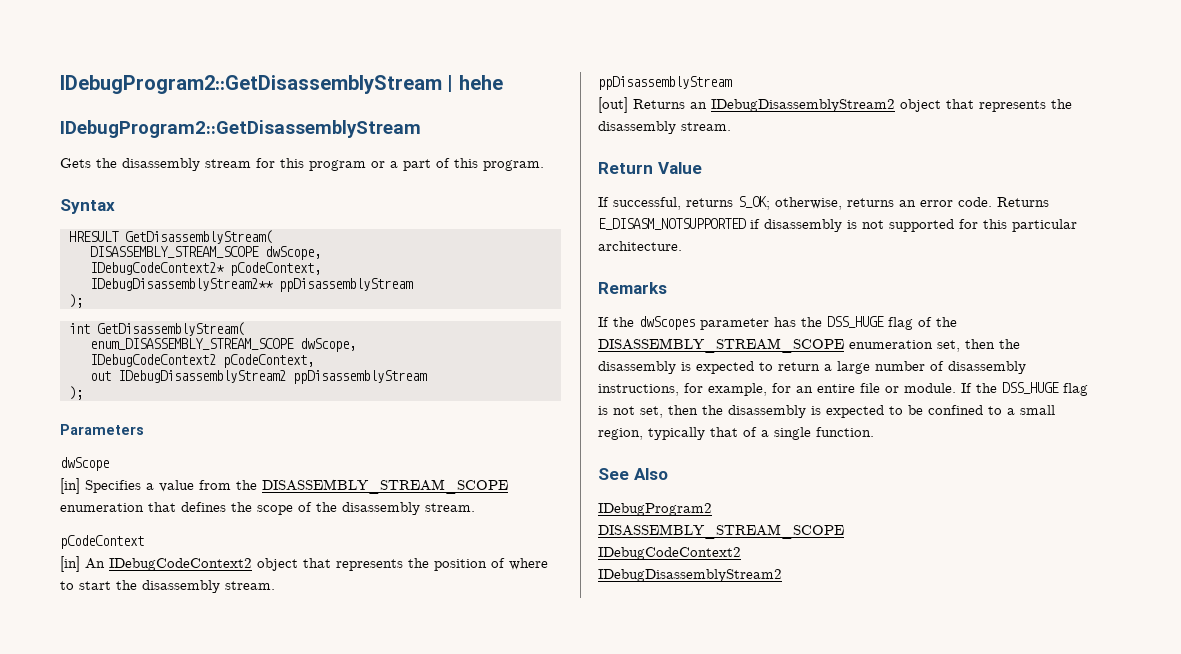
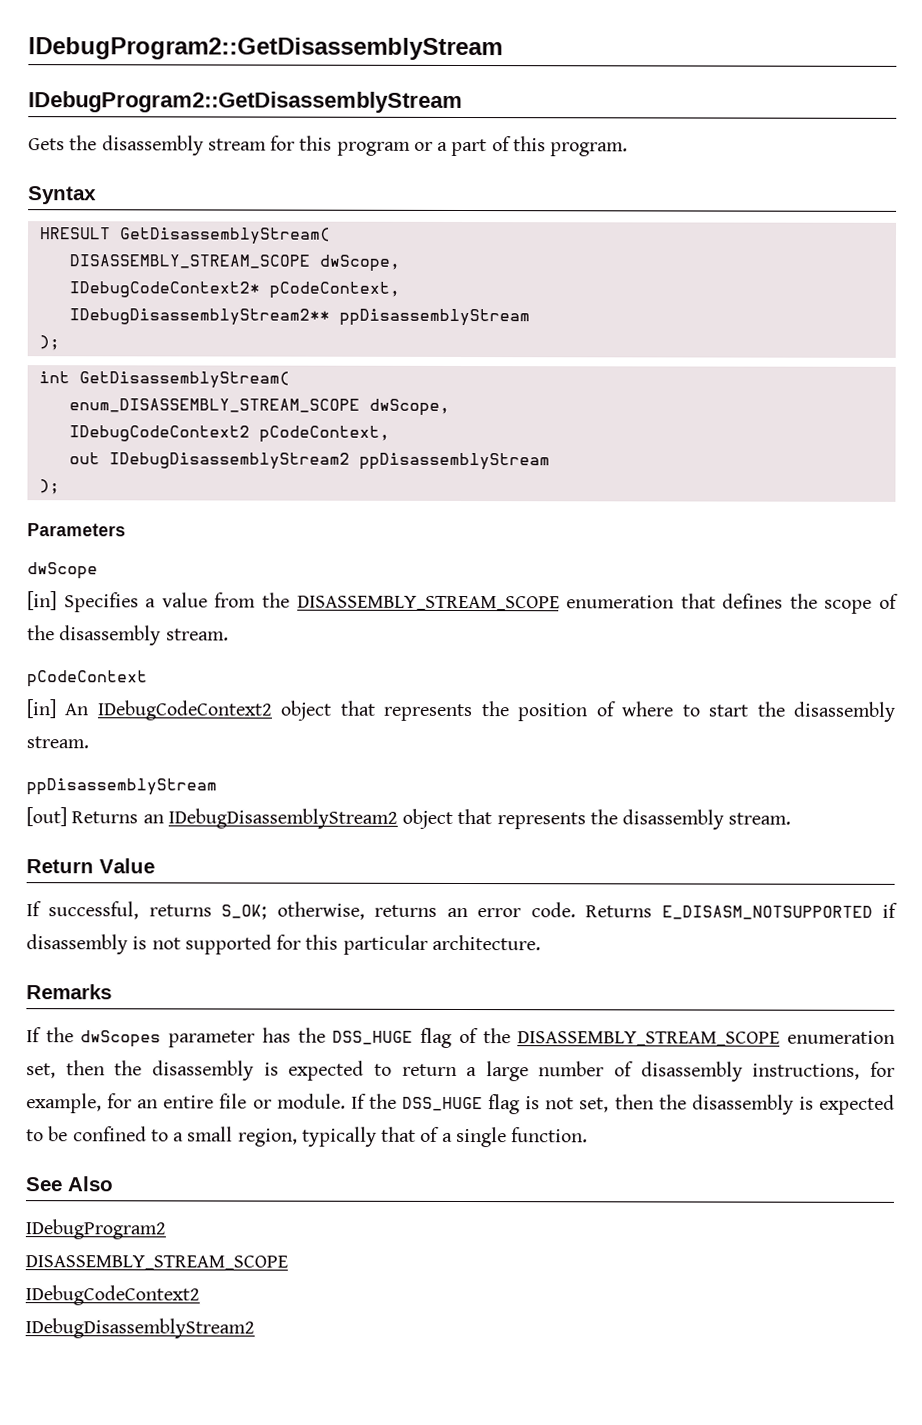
[60,75,503,94] IDebugProgram2::GetDisassemblyStream | hehe -> [28,37,503,61] IDebugProgram2::GetDisassemblyStream

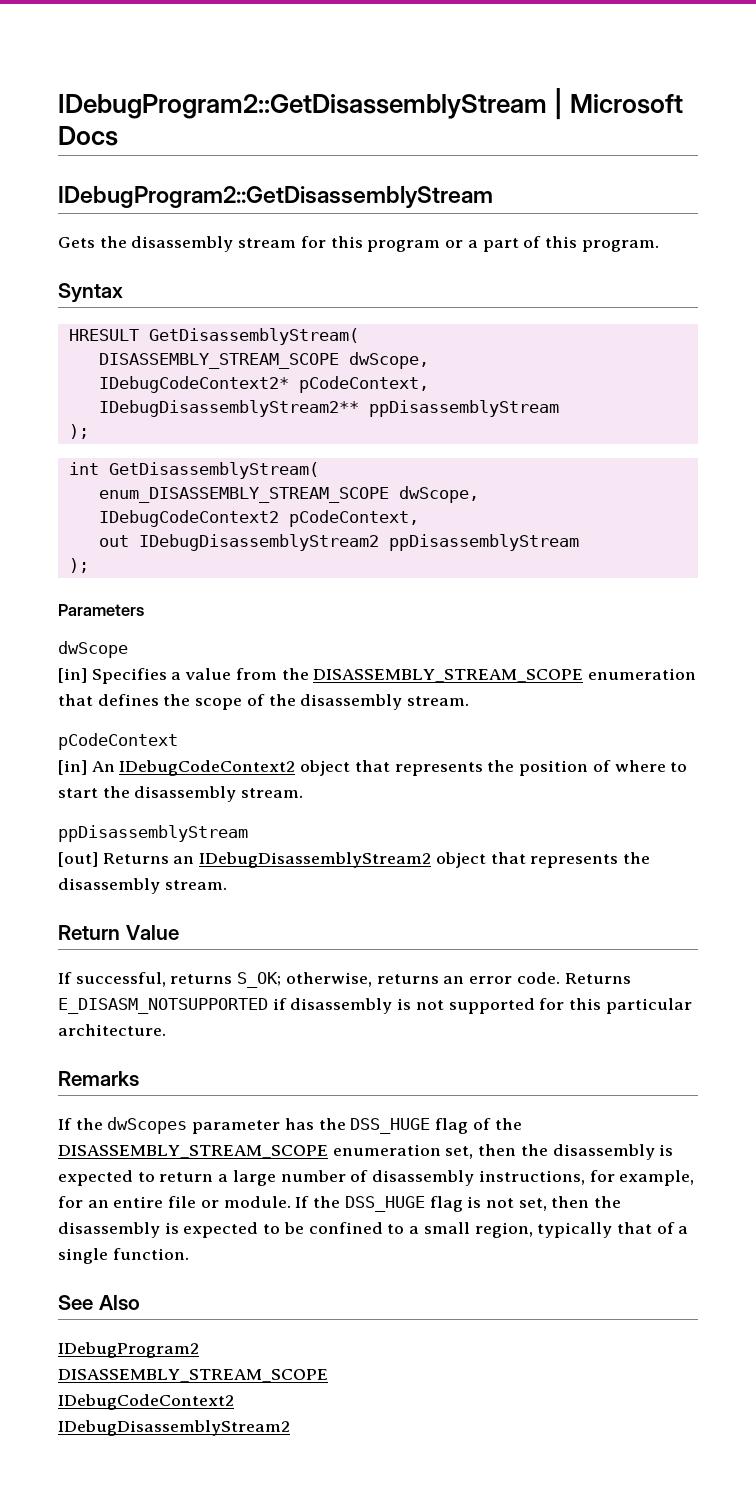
[28,37,503,61] IDebugProgram2::GetDisassemblyStream -> [58,88,684,120] [58,126,118,146] IDebugProgram2::GetDisassemblyStream | Microsoft Docs

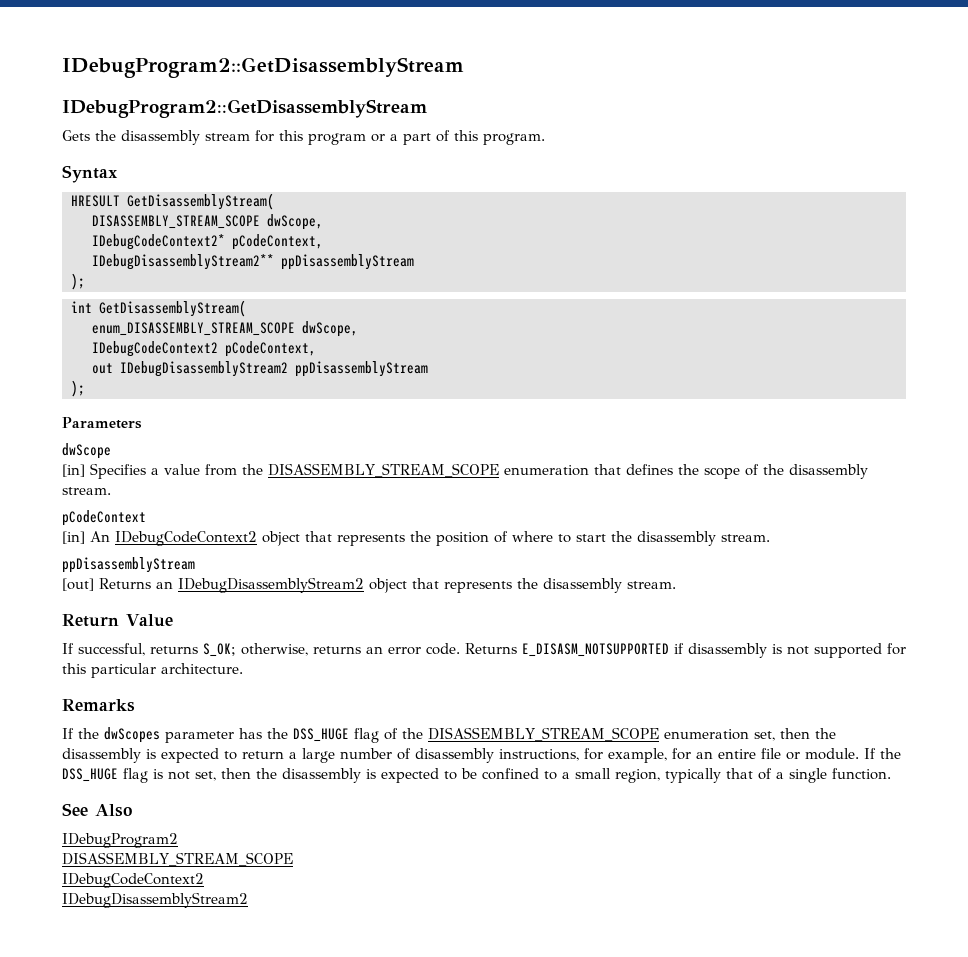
[58,88,684,120] [58,126,118,146] IDebugProgram2::GetDisassemblyStream | Microsoft Docs -> [62,57,464,78] IDebugProgram2::GetDisassemblyStream

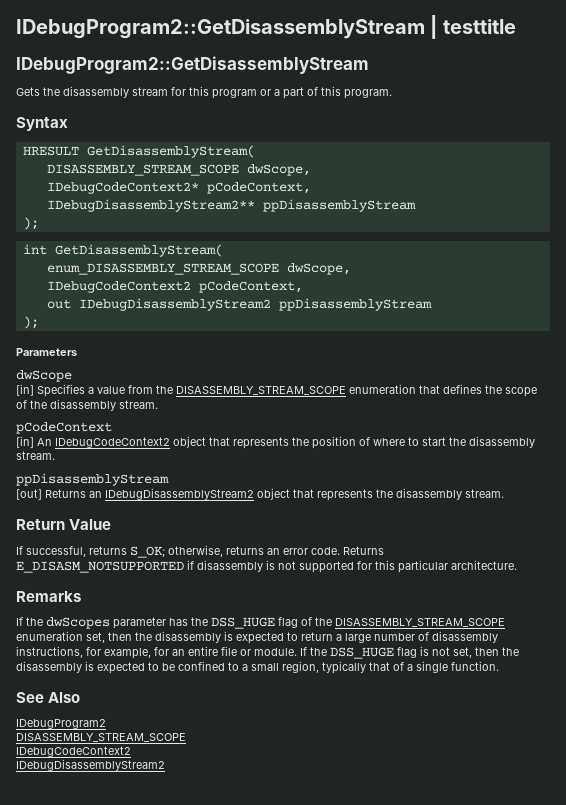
[62,57,464,78] IDebugProgram2::GetDisassemblyStream -> [16,15,516,39] IDebugProgram2::GetDisassemblyStream | testtitle

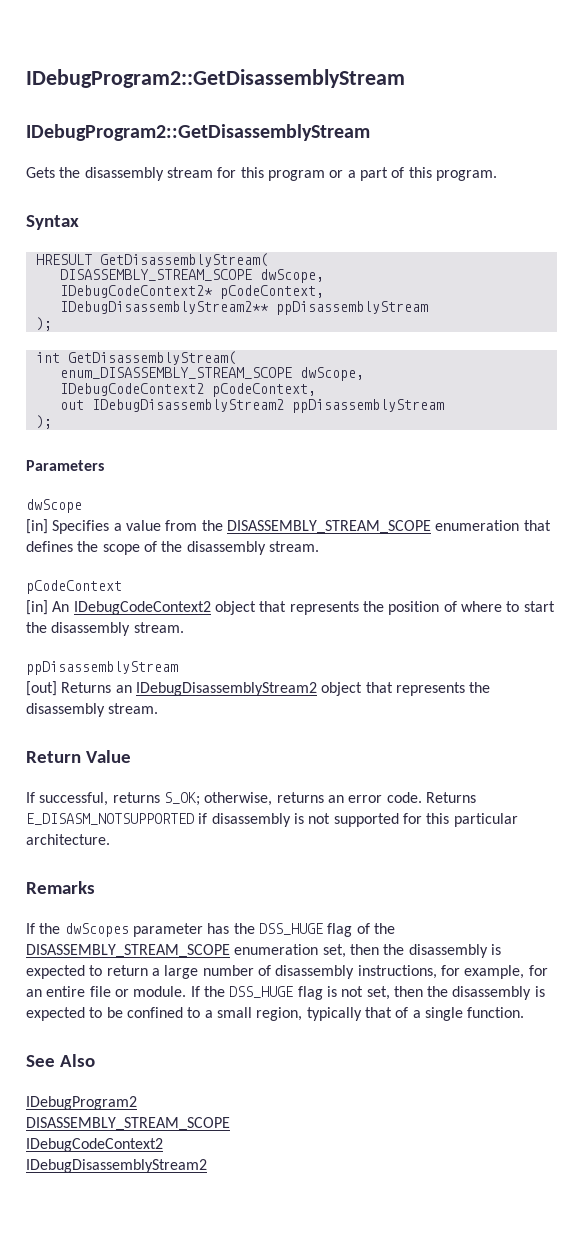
[16,15,516,39] IDebugProgram2::GetDisassemblyStream | testtitle -> [26,69,405,88] IDebugProgram2::GetDisassemblyStream

